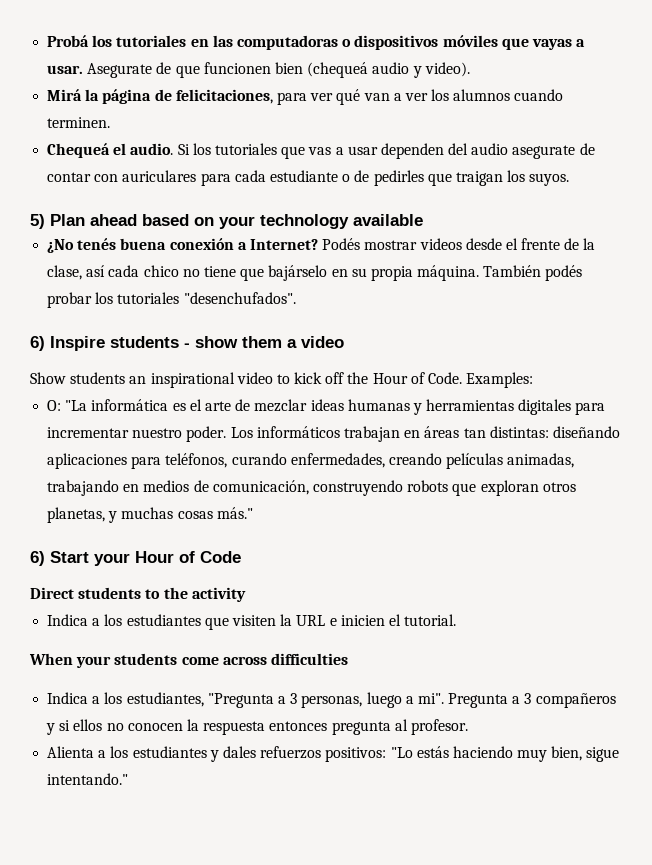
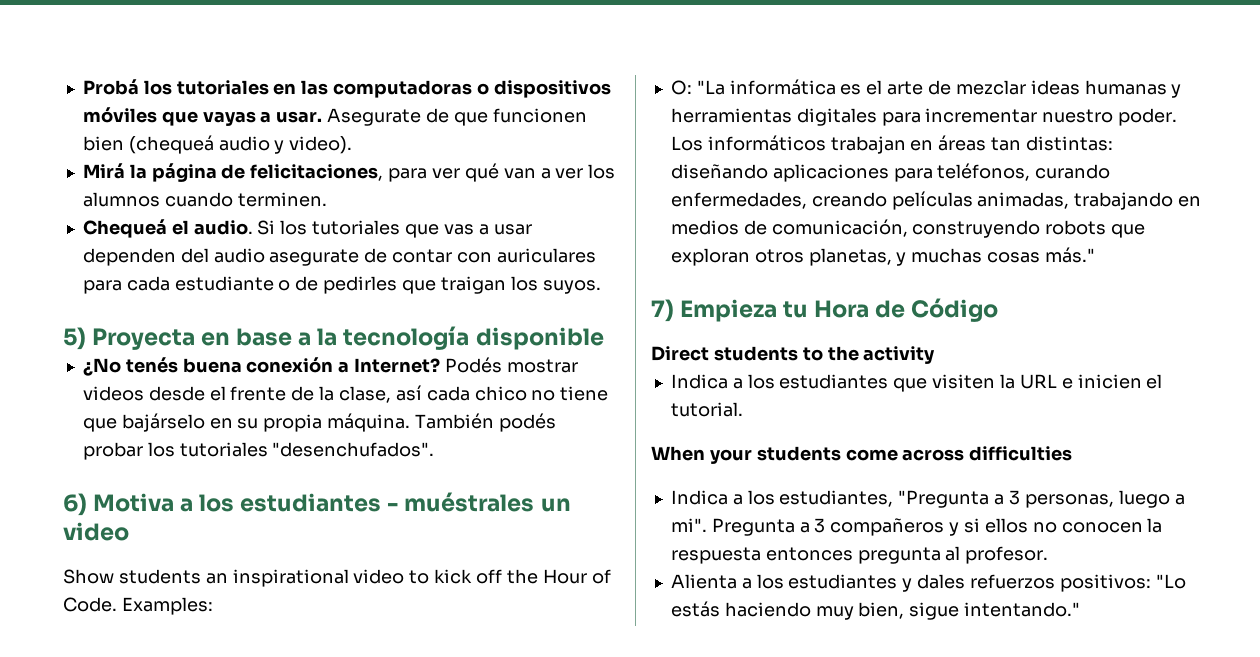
[50,214,423,229] Plan ahead based on your technology available -> [92,326,604,350] Proyecta en base a la tecnología disponible
[50,336,297,351] Inspire students - show them a -> [93,492,571,512] Motiva a los estudiantes - muéstrales un
[30,551,241,566] 6) Start your Hour of Code -> [651,298,999,322] 7) Empieza tu Hora de Código

